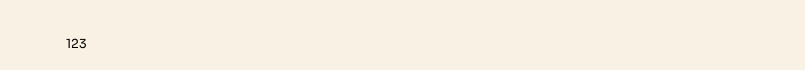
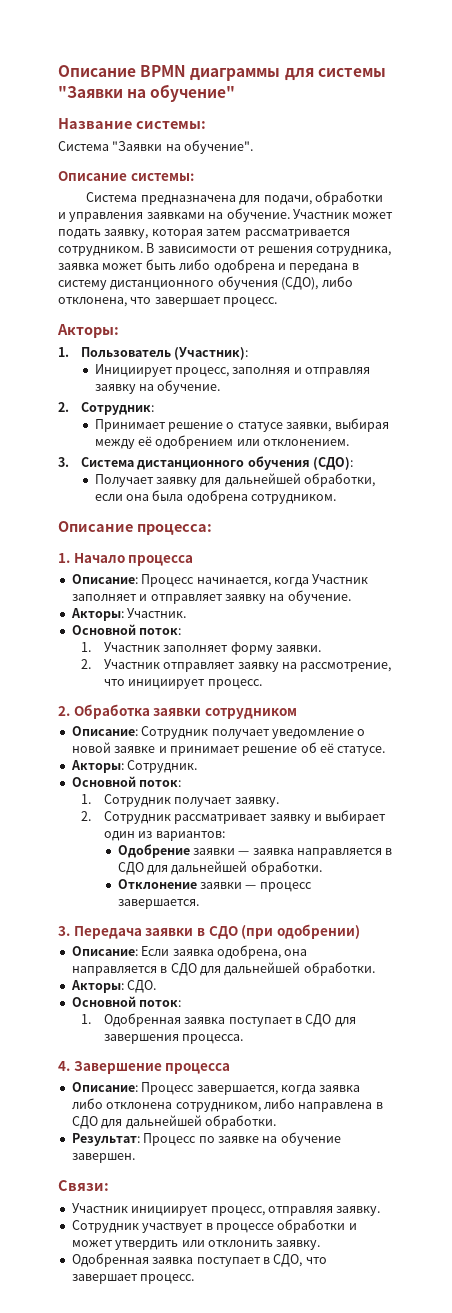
[66,38,87,49] 123 -> [58,65,386,81] [58,84,236,102] [58,118,206,129] [58,140,254,154] [58,171,194,181] [86,191,383,205] [58,208,394,222] [58,229,350,239] [58,243,391,256] [58,259,359,273] [58,276,353,290] [58,297,278,307] [57,324,119,338] [58,347,249,360] [94,364,371,377] [94,380,221,394] [58,402,154,415] [94,418,389,432] [94,435,350,449] [58,456,354,470] [94,473,376,487] [94,490,337,504] [58,521,212,535] [58,553,194,566] [71,574,369,587] [71,590,351,604] [70,608,187,621] [71,624,182,635] [80,642,321,655] [80,659,392,672] [103,679,262,689] [58,704,297,719] [71,726,366,739] [71,742,386,756] [70,760,198,773] [71,776,182,787] [80,794,279,807] [80,810,387,824] [103,831,225,841] [117,844,393,858] [117,861,322,875] [117,879,312,892] [117,899,199,909] [58,924,360,939] [71,945,308,959] [71,962,375,976] [70,980,157,993] [71,996,182,1007] [80,1013,356,1027] [103,1034,244,1044] [58,1061,231,1074] [71,1082,361,1095] [71,1098,383,1112] [71,1115,276,1129] [71,1132,341,1146] [71,1153,135,1163] [58,1180,109,1191] [71,1203,381,1216] [71,1219,357,1233] [71,1240,321,1250] [71,1253,327,1267] [71,1274,195,1284] Описание BPMN диаграммы для системы "Заявки на обучение" // Название системы: // Система "Заявки на обучение". // Описание системы: // Система предназначена для подачи, обработки и управления заявками на обучение. Участник может подать заявку, которая затем рассматривается сотрудником. В зависимости от решения сотрудника, заявка может быть либо одобрена и передана в систему дистанционного обучения (СДО), либо отклонена, что завершает процесс. // Акторы: // 1. Пользователь (Участник): // Инициирует процесс, заполняя и отправляя заявку на обучение. // 2. Сотрудник: // Принимает решение о статусе заявки, выбирая между её одобрением или отклонением. // 3. Система дистанционного обучения (СДО): // Получает заявку для дальнейшей обработки, если она была одобрена сотрудником. // Описание процесса: // 1. Начало процесса // Описание: Процесс начинается, когда Участник заполняет и отправляет заявку на обучение. // Акторы: Участник. // Основной поток: // 1. Участник заполняет форму заявки. // 2. Участник отправляет заявку на рассмотрение, что инициирует процесс. // 2. Обработка заявки сотрудником // Описание: Сотрудник получает уведомление о новой заявке и принимает решение об её статусе. // Акторы: Сотрудник. // Основной поток: // 1. Сотрудник получает заявку. // 2. Сотрудник рассматривает заявку и выбирает один из вариантов: // Одобрение заявки — заявка направляется в СДО для дальнейшей обработки. // Отклонение заявки — процесс завершается. // 3. Передача заявки в СДО (при одобрении) // Описание: Если заявка одобрена, она направляется в СДО для дальнейшей обработки. // Акторы: СДО. // Основной поток: // 1. Одобренная заявка поступает в СДО для завершения процесса. // 4. Завершение процесса // Описание: Процесс завершается, когда заявка либо отклонена сотрудником, либо направлена в СДО для дальнейшей обработки. // Результат: Процесс по заявке на обучение завершен. // Связи: // Участник инициирует процесс, отправляя заявку. // Сотрудник участвует в процессе обработки и может утвердить или отклонить заявку. // Одобренная заявка поступает в СДО, что завершает процесс.

